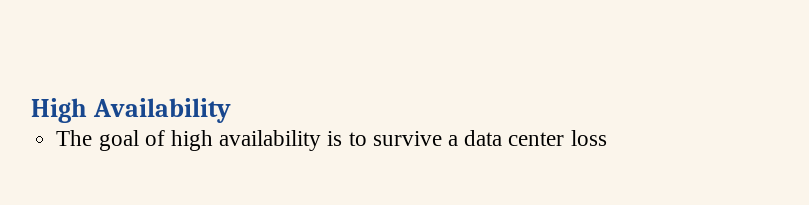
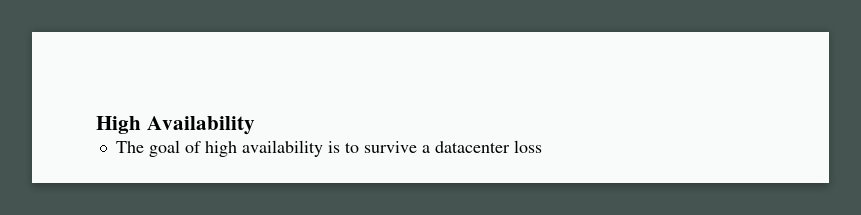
[464,130,565,146] data center -> [434,141,510,153] datacenter

